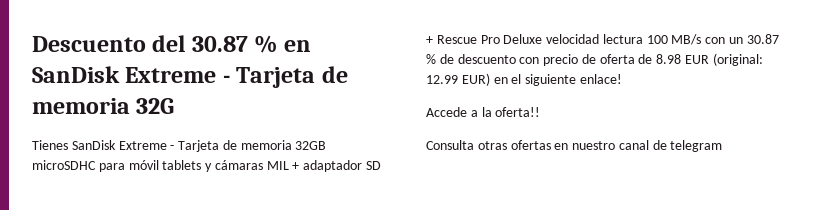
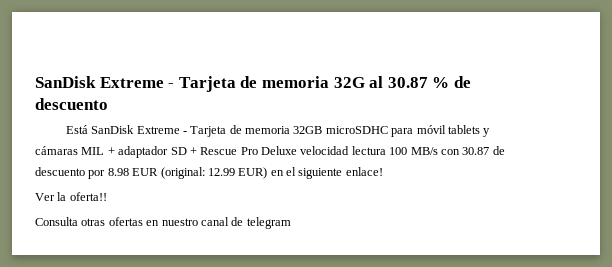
[32,35,311,53] Descuento del 30.87 % en -> (35, 82) none
[32,140,68,150] // Tienes -> [369,76,471,88] [35,98,108,110] [65,125,88,134] al 30.87 % de descuento // Está
[729,34,779,44] [426,54,653,66] un 30.87 % de descuento con precio de oferta de -> [462,146,505,155] [35,167,106,179] 30.87 de descuento por
[426,107,478,117] Accede a -> [35,193,55,201] Ver

